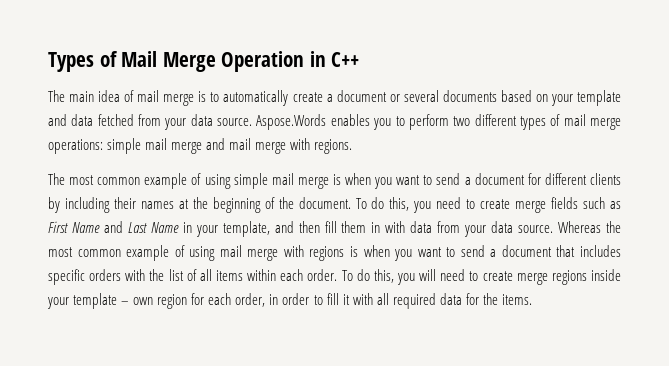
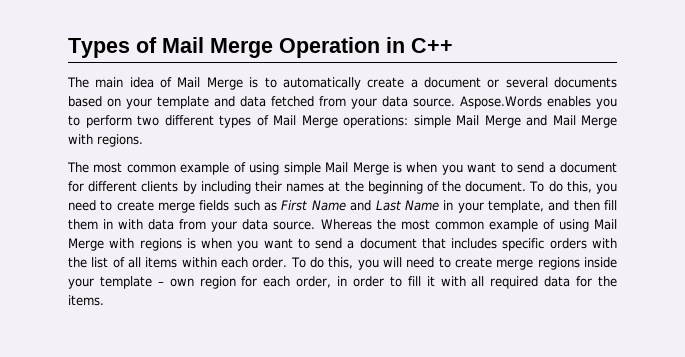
[137,90,195,106] mail merge -> [177,77,243,90] Mail Merge
[563,114,621,130] [48,138,287,154] mail merge operations: simple mail merge and mail merge -> [273,115,617,128] Mail Merge operations: simple Mail Merge and Mail Merge
[271,173,329,189] mail merge -> [325,162,389,175] Mail Merge
[219,245,279,261] mail merge -> [594,219,617,230] [68,238,104,251] Mail Merge

